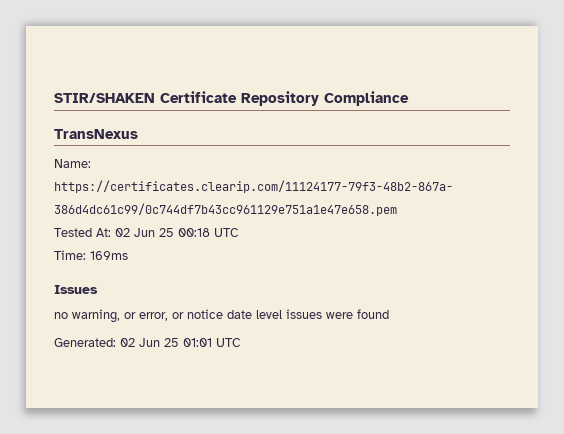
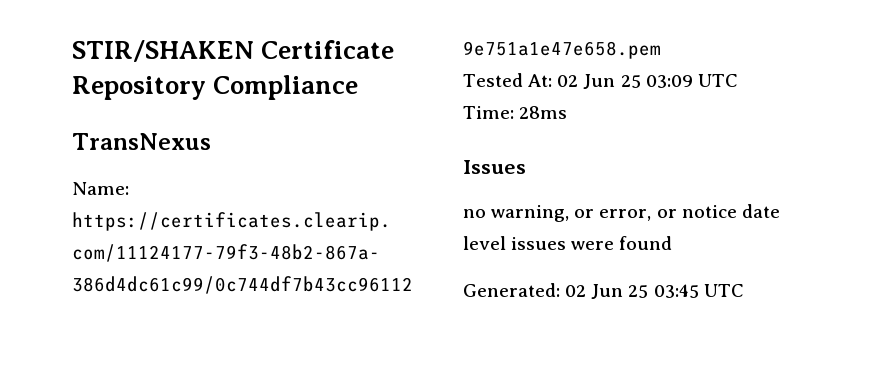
[178,228,210,237] 00:18 -> [645,75,693,88] 03:09
[90,251,128,260] 169ms -> [519,106,568,119] 28ms
[183,338,212,347] 01:01 -> [653,284,699,298] 03:45

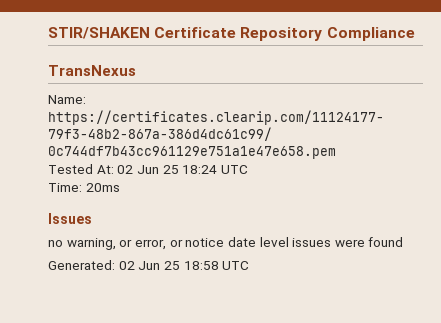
[645,75,693,88] 03:09 -> [182,165,218,174] 18:24
[519,106,568,119] 28ms -> [85,183,120,192] 20ms
[653,284,699,298] 03:45 -> [183,261,219,270] 18:58

